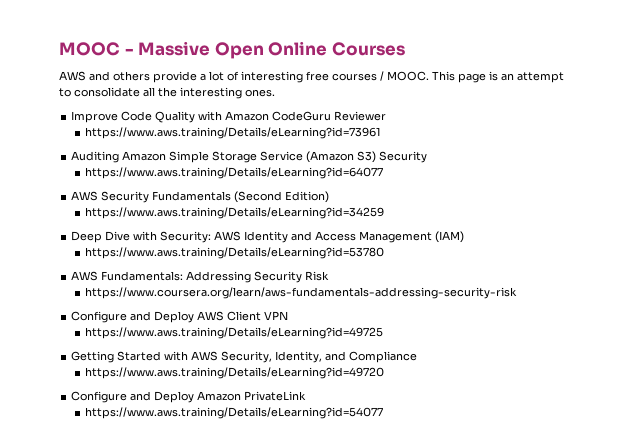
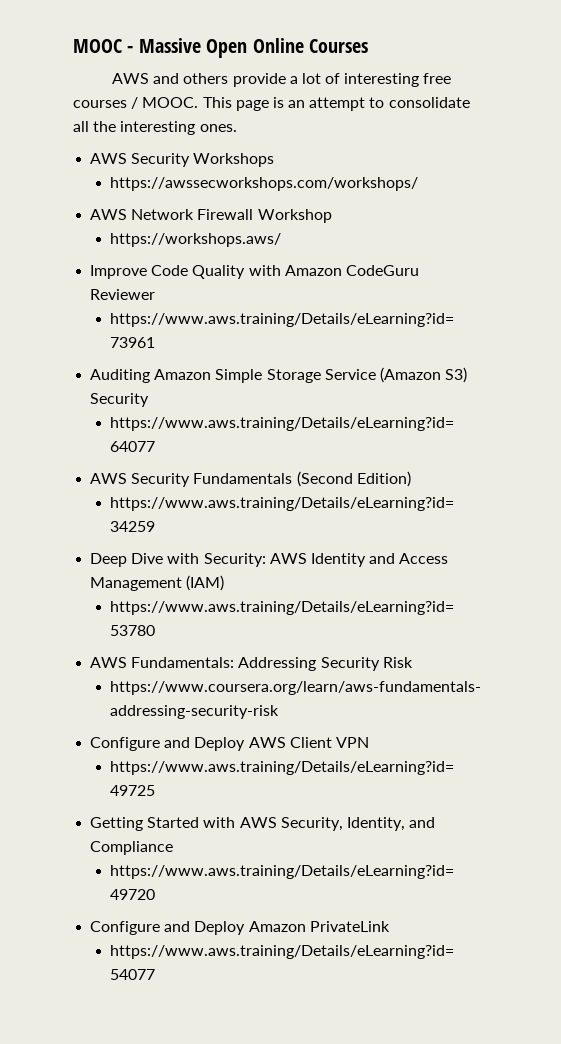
(275, 93) none -> [90,153,275,167] [110,177,419,191] [90,209,332,223] [110,233,282,247] // AWS Security Workshops // https://awssecworkshops.com/workshops/ // AWS Network Firewall Workshop // https://workshops.aws/

